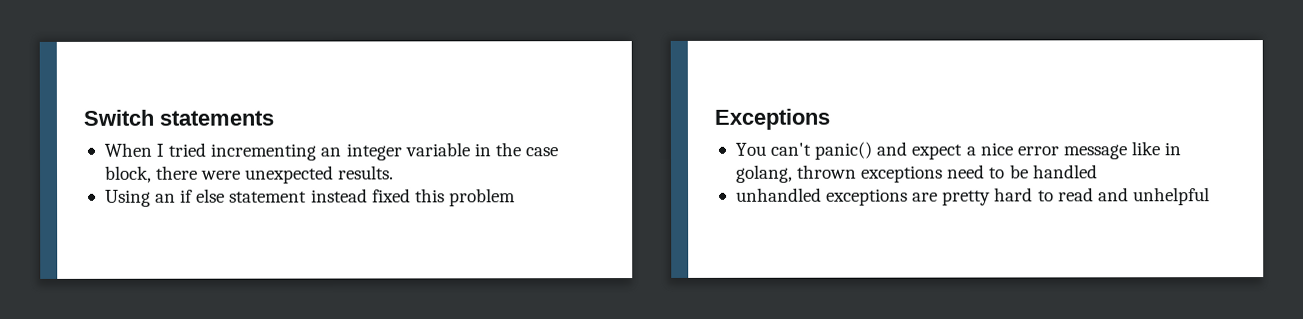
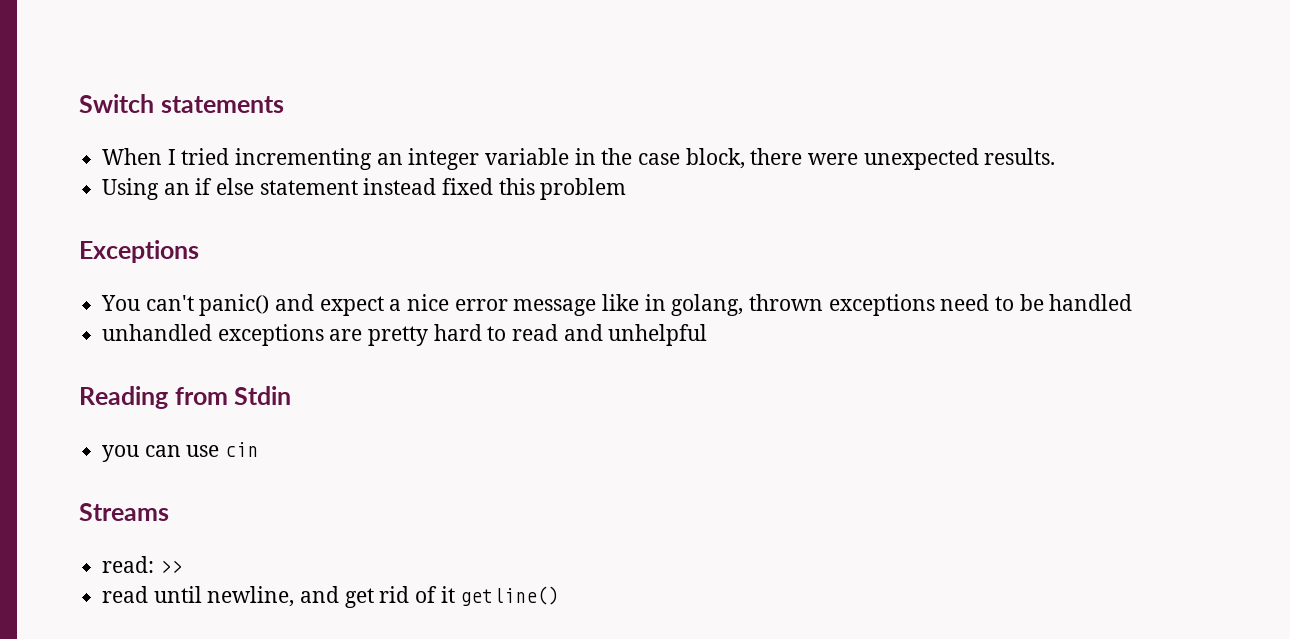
(1210, 196) none -> [79,386,292,409] [102,442,259,462] [79,503,169,521] [102,556,182,573] [102,586,560,608] // Reading from Stdin // you can use cin // Streams // read: >> // read until newline, and get rid of it getline()

